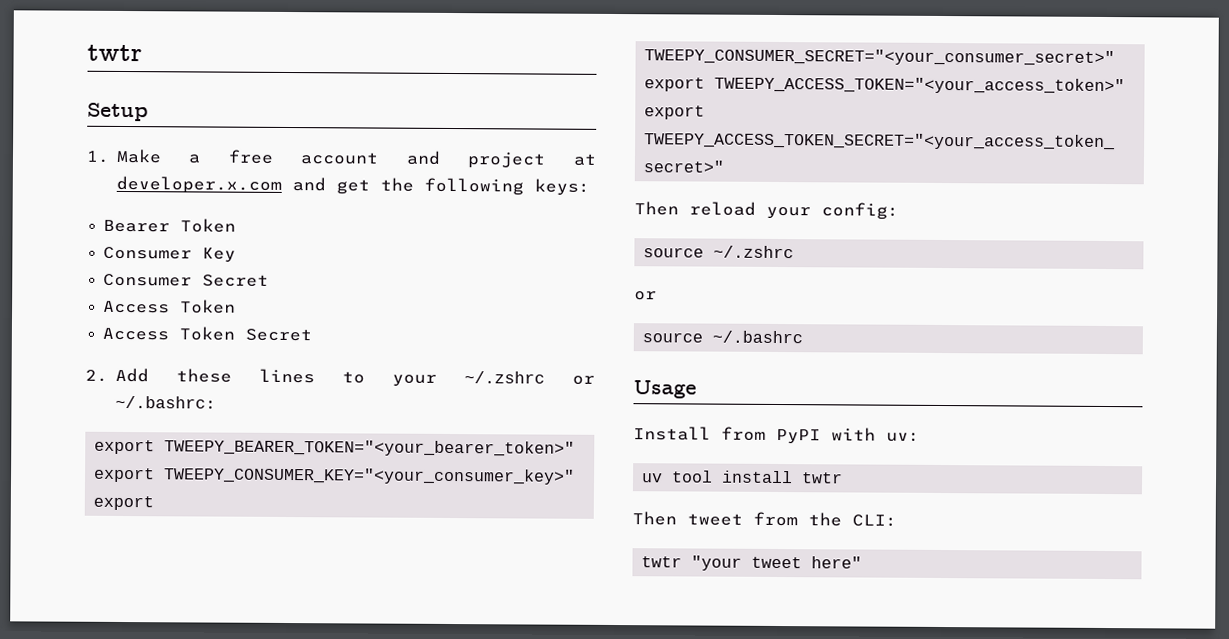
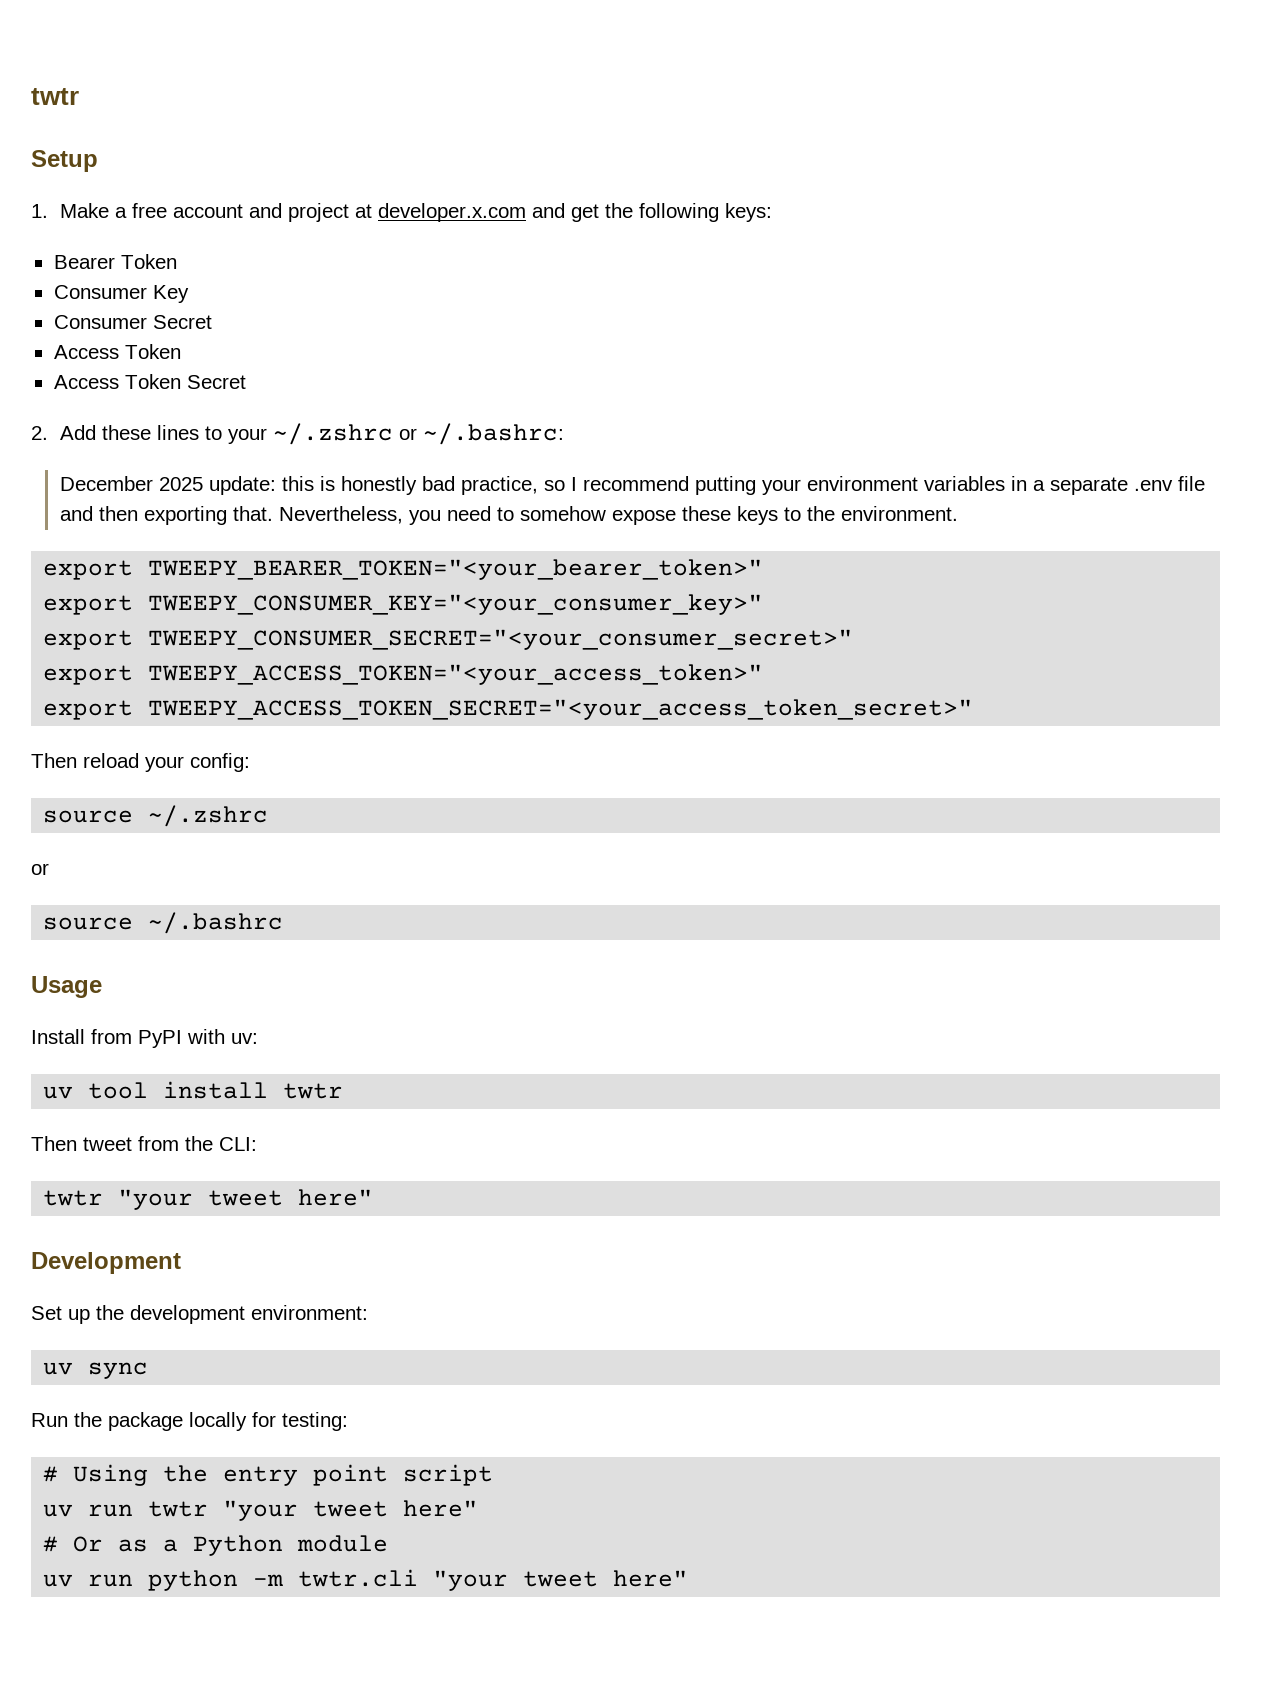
(217, 402) none -> [59,476,1205,495] [59,506,958,525] // December 2025 update: this is honestly bad practice, so I recommend putting your environment variables in a separate .env file and then exporting that. Nevertheless, you need to somehow expose these keys to the environment.
(863, 562) none -> [31,1252,181,1274] [31,1305,368,1324] [43,1362,149,1379] [31,1412,348,1431] [43,1464,494,1486] [43,1500,479,1521] [43,1535,389,1556] [43,1569,689,1591] // Development // Set up the development environment: // uv sync // Run the package locally for testing: // # Using the entry point script // uv run twtr "your tweet here" // # Or as a Python module // uv run python -m twtr.cli "your tweet here"

